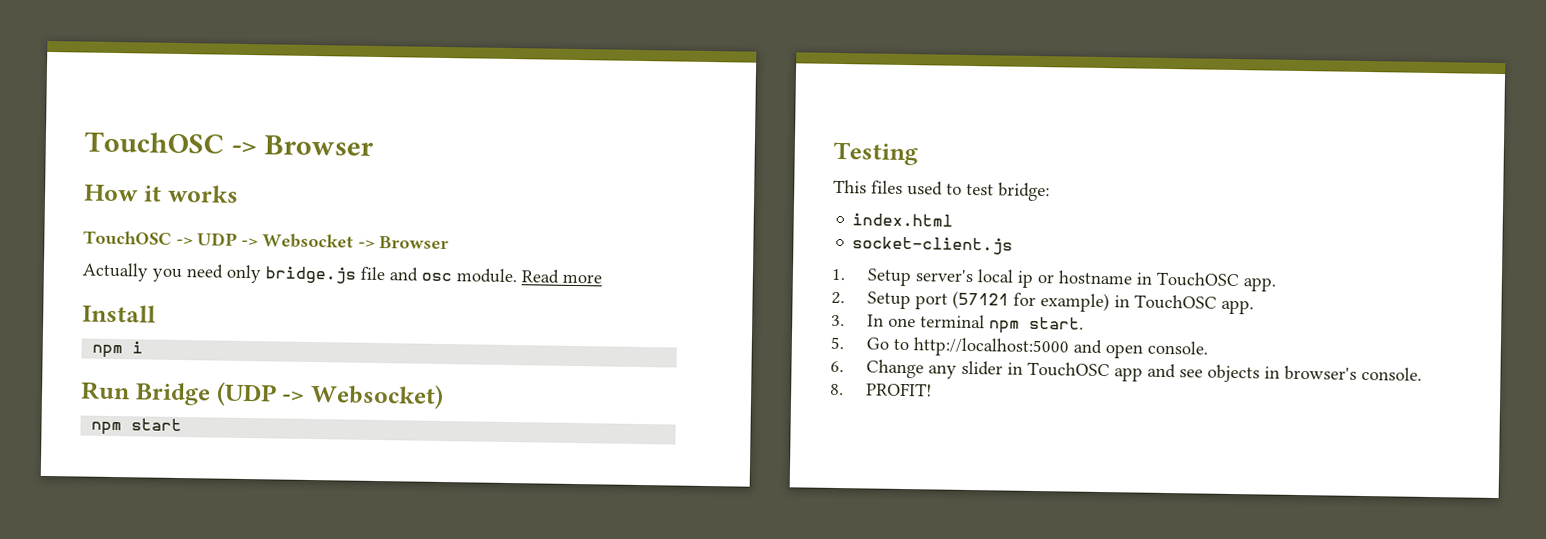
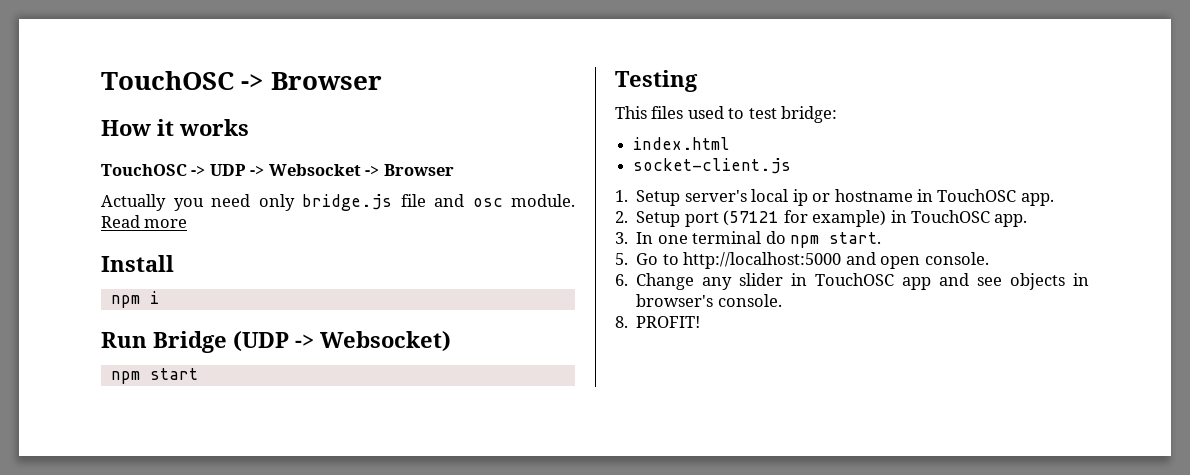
(986, 321) none -> [765,231,786,244] do

